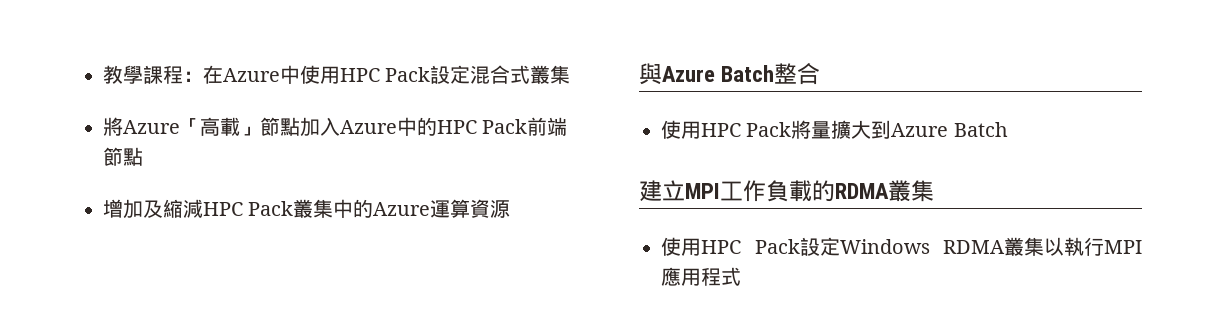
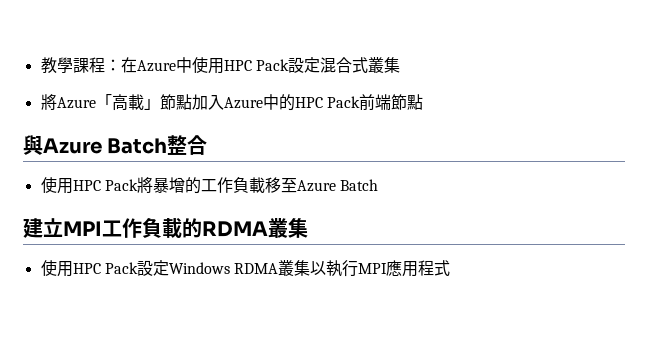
[103,199,511,219] // 增加及縮減HPC Pack叢集中的Azure運算資源 -> (423, 102) none
[811,120,892,139] 量擴大到 -> [152,177,297,194] 暴增的工作負載移至

